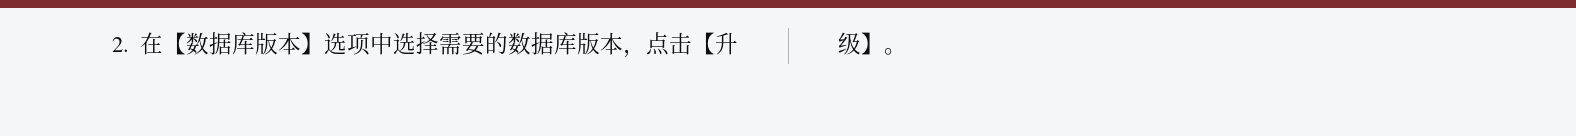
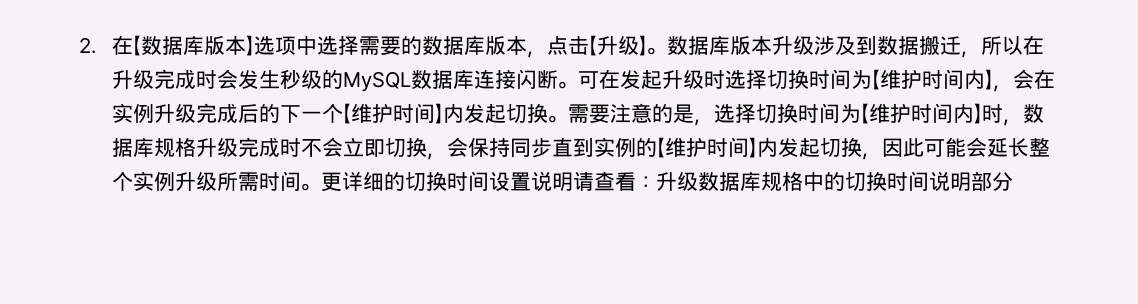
(908, 51) none -> [667,35,1045,58] [112,69,1056,92] [112,103,1045,126] [112,137,1051,160] [112,171,1014,192] 数据库版本升级涉及到数据搬迁，所以在升级完成时会发生秒级的MySQL数据库连接闪断。可在发起升级时选择切换时间为【维护时间内】，会在实例升级完成后的下一个【维护时间】内发起切换。需要注意的是，选择切换时间为【维护时间内】时，数据库规格升级完成时不会立即切换，会保持同步直到实例的【维护时间】内发起切换，因此可能会延长整个实例升级所需时间。更详细的切换时间设置说明请查看：升级数据库规格中的切换时间说明部分

